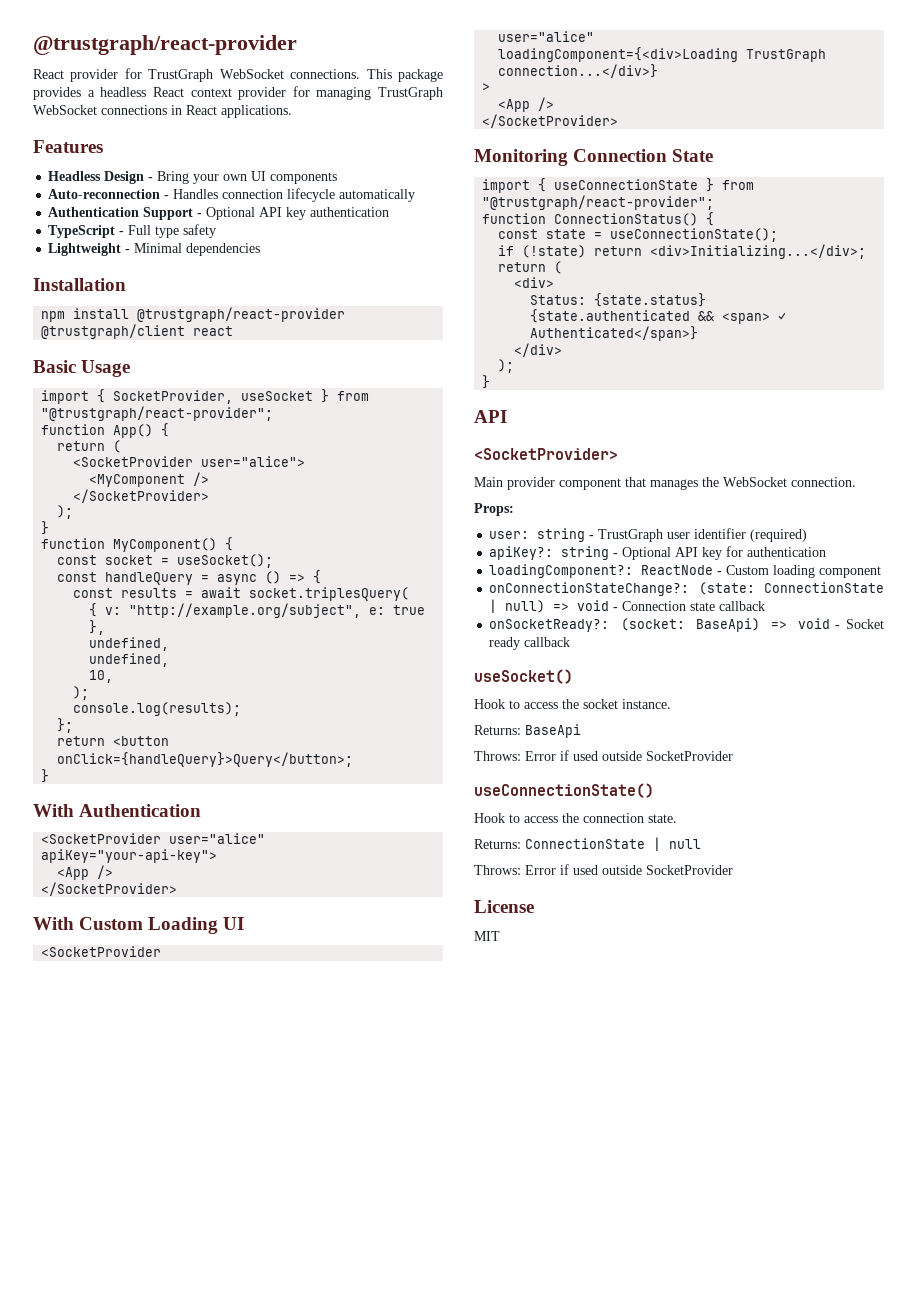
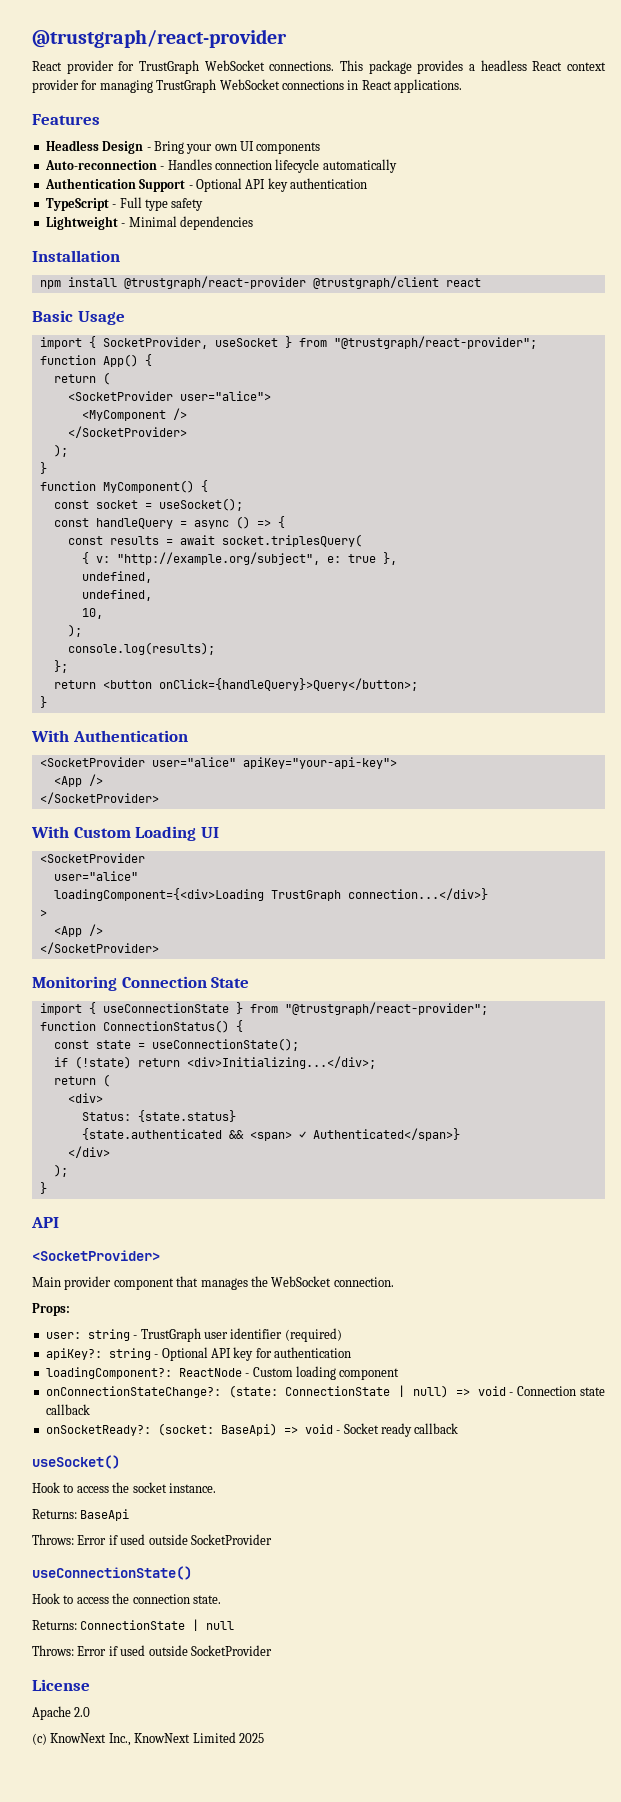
[474,931,500,941] MIT -> [32,1706,91,1720] [32,1732,264,1746] Apache 2.0 // (c) KnowNext Inc., KnowNext Limited 2025

